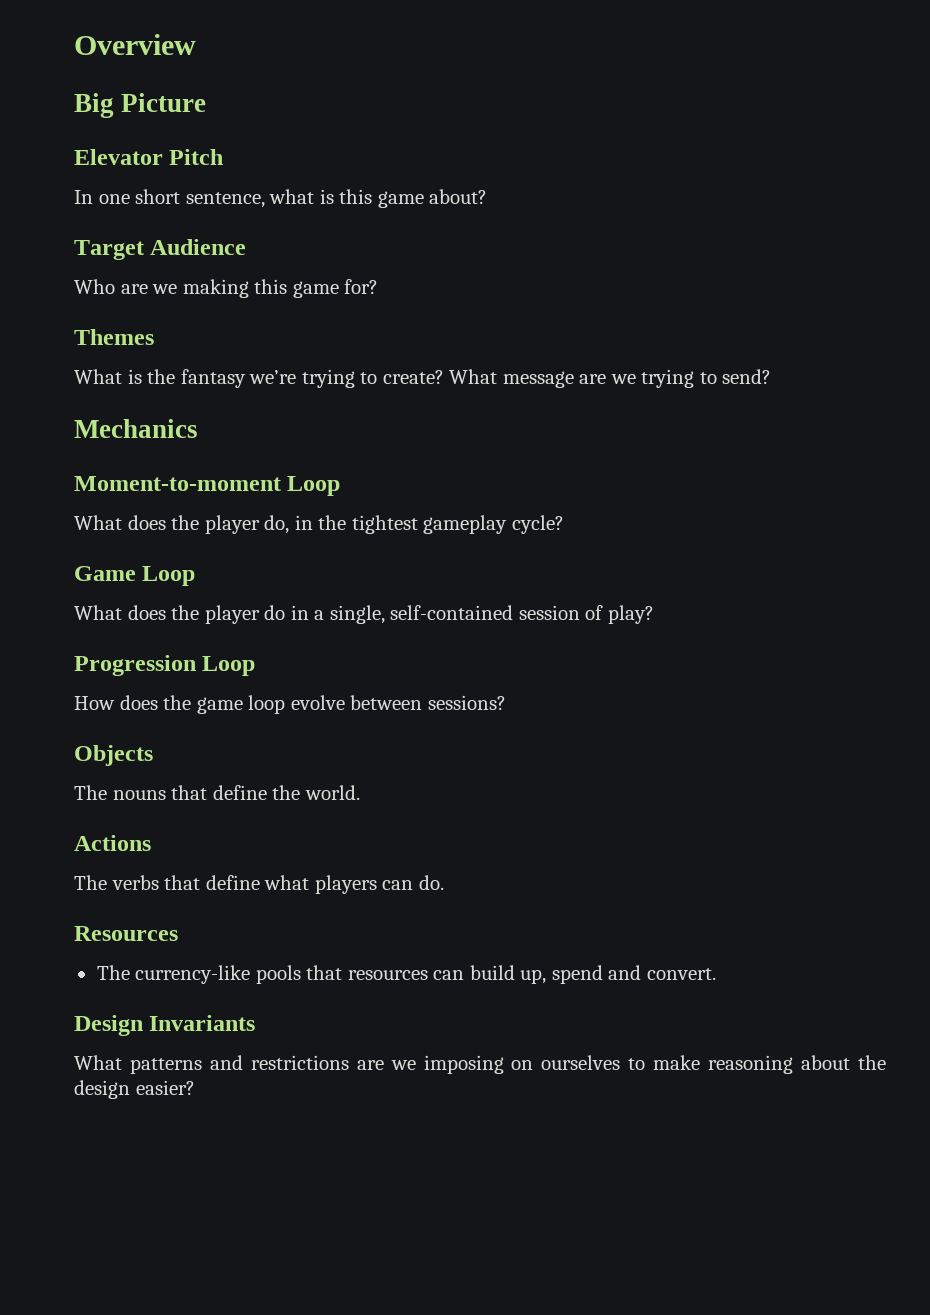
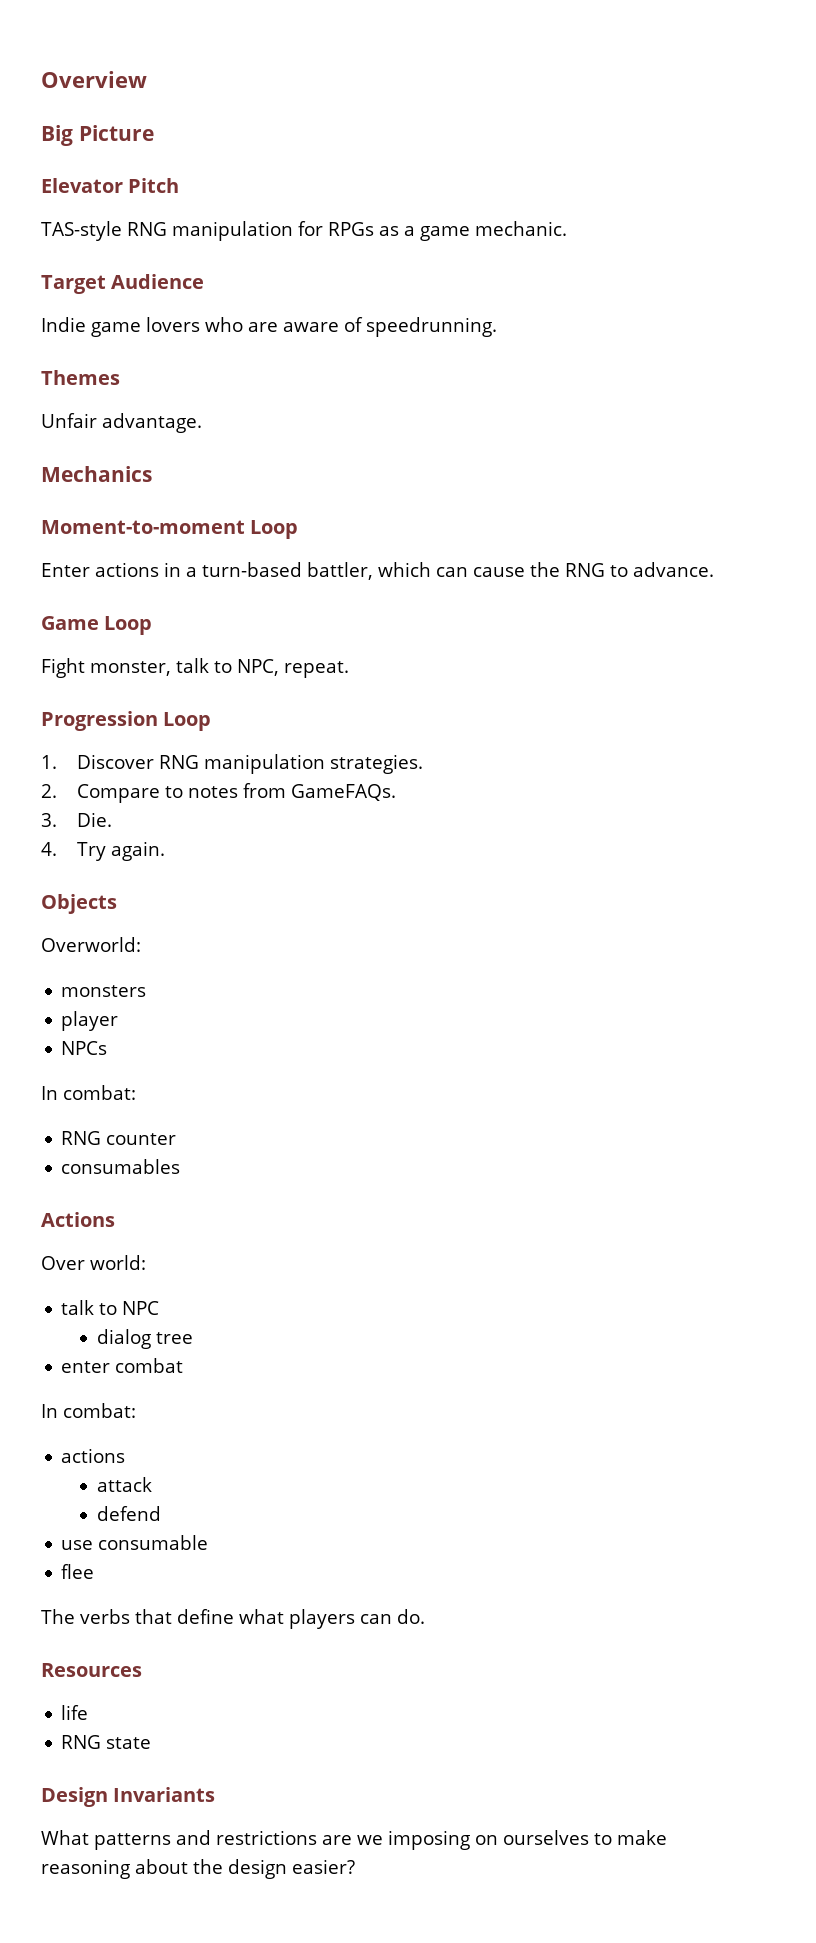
[74,189,488,208] [74,239,247,260] [74,279,379,298] [74,329,154,345] [74,369,772,388] [74,419,198,438] [74,476,341,496] [74,515,564,534] [74,566,196,586] [74,605,654,624] [74,655,256,676] [74,695,506,714] [74,745,153,766] [74,785,360,800] [74,835,151,851] In one short sentence, what is this game about? // Target Audience // Who are we making this game for? // Themes // What is the fantasy we’re trying to create? What message are we trying to send? // Mechanics // Moment-to-moment Loop // What does the player do, in the tightest gameplay cycle? // Game Loop // What does the player do in a single, self-contained session of play? // Progression Loop // How does the game loop evolve between sessions? // Objects // The nouns that define the world. // Actions -> [41,221,567,241] [41,274,205,294] [41,317,497,337] [41,370,120,385] [41,413,202,433] [41,466,152,482] [41,520,299,539] [41,562,714,580] [41,616,153,635] [41,658,349,678] [41,711,212,731] [41,754,423,774] [41,783,396,803] [41,812,112,827] [41,841,165,861] [41,894,117,914] [41,937,141,952] [61,985,147,997] [61,1011,119,1031] [61,1041,108,1055] [41,1085,136,1100] [61,1131,177,1145] [61,1159,181,1174] [41,1212,115,1227] [41,1255,146,1270] [61,1300,160,1315] [97,1329,194,1349] [61,1358,184,1373] [41,1403,136,1418] [61,1448,126,1463] [97,1477,153,1492] [97,1506,162,1521] [61,1535,209,1550] [61,1564,95,1579] TAS-style RNG manipulation for RPGs as a game mechanic. // Target Audience // Indie game lovers who are aware of speedrunning. // Themes // Unfair advantage. // Mechanics // Moment-to-moment Loop // Enter actions in a turn-based battler, which can cause the RNG to advance. // Game Loop // Fight monster, talk to NPC, repeat. // Progression Loop // 1. Discover RNG manipulation strategies. // 2. Compare to notes from GameFAQs. // 3. Die. // 4. Try again. // Objects // Overworld: // monsters // player // NPCs // In combat: // RNG counter // consumables // Actions // Over world: // talk to NPC // dialog tree // enter combat // In combat: // actions // attack // defend // use consumable // flee
[96,965,716,984] The currency-like pools that resources can build up, spend and convert. -> [61,1705,89,1720] [61,1735,152,1749] life // RNG state

